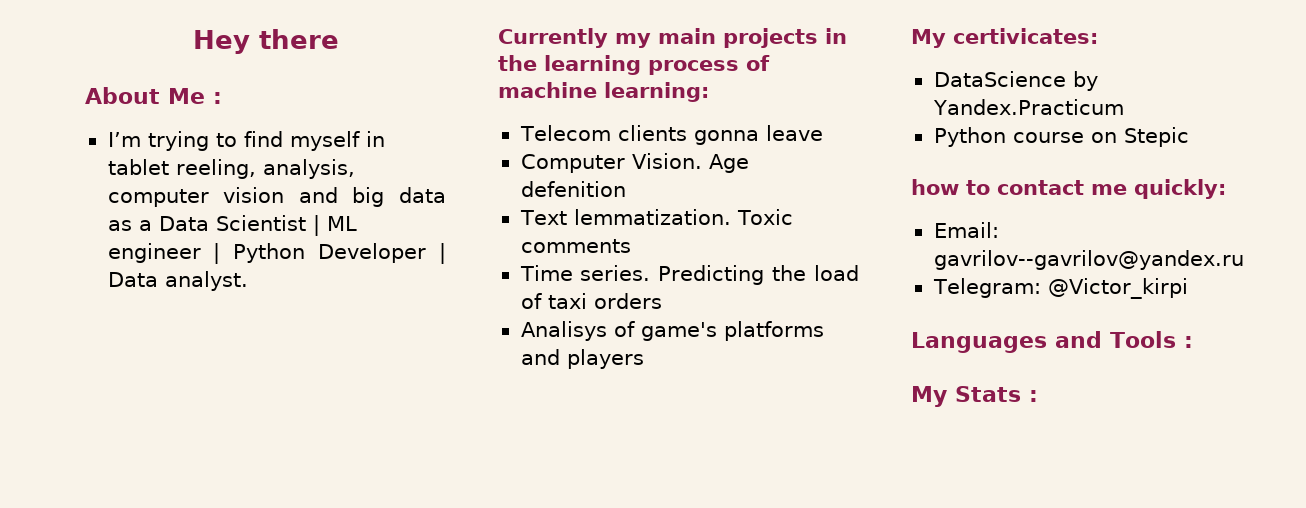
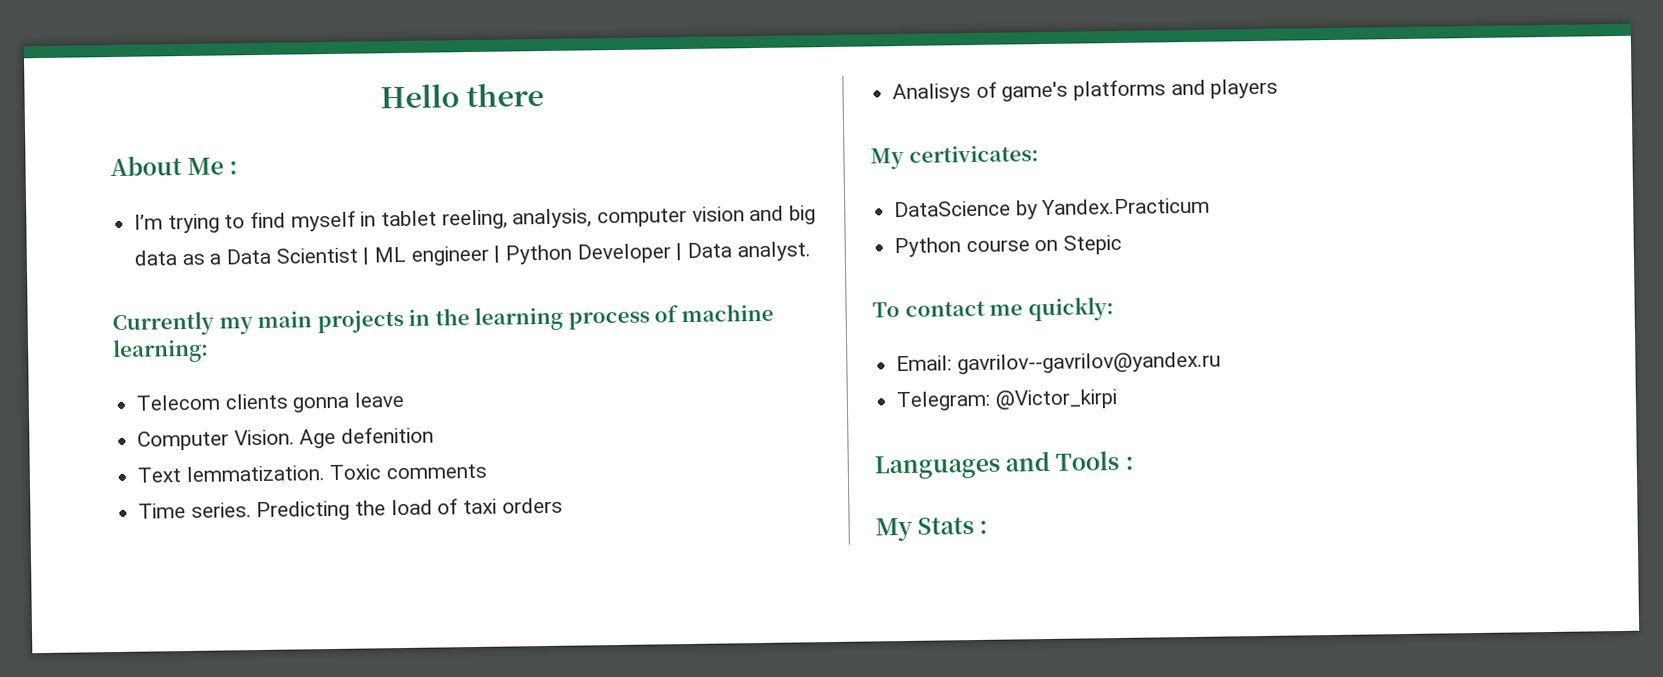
[192,30,250,54] Hey -> [379,83,460,109] Hello
[911,179,990,195] how to -> [872,302,900,318] To

